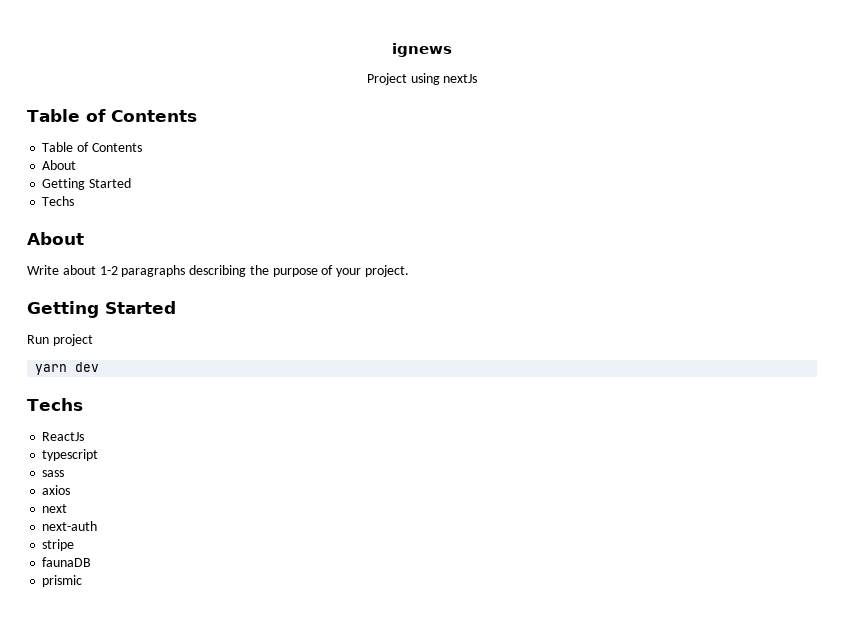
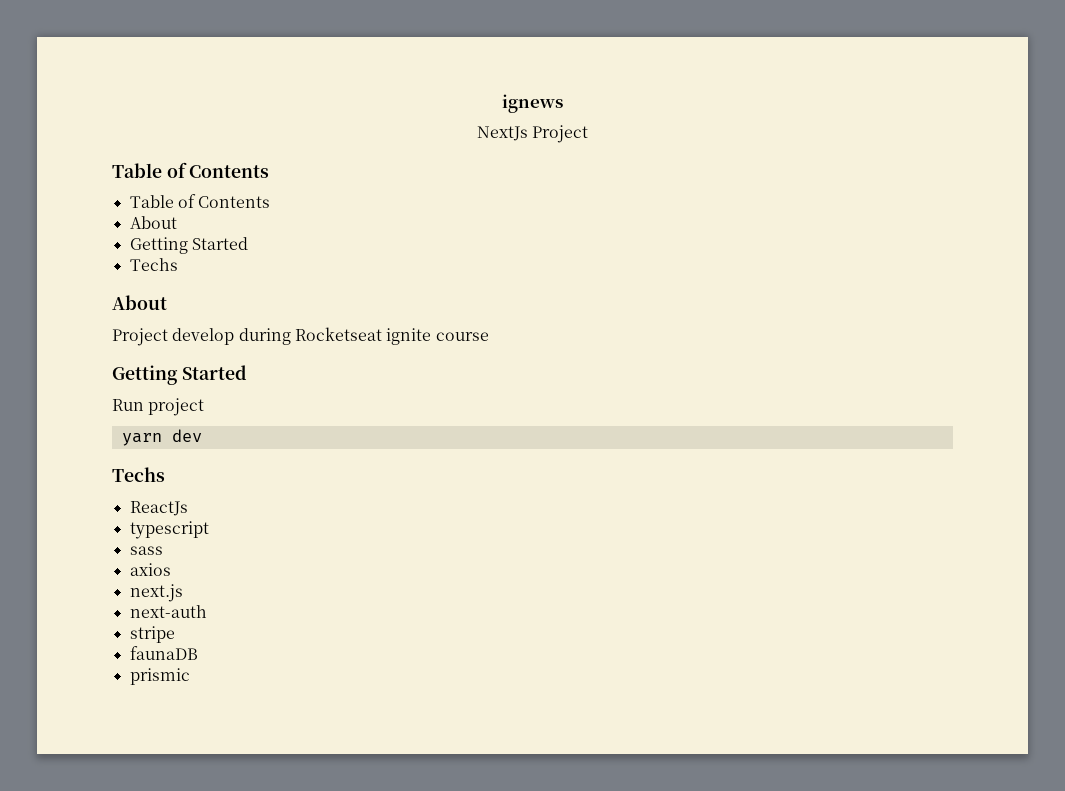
[366,73,478,85] Project using nextJs -> [476,125,589,143] NextJs Project
[27,265,410,277] Write about 1-2 paragraphs describing the purpose of your project. -> [112,327,489,346] Project develop during Rocketseat ignite course
[42,504,68,513] next -> [129,584,183,602] next.js

